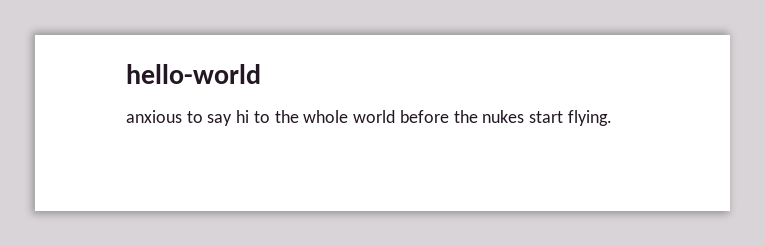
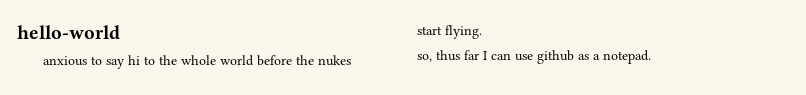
(612, 118) none -> [417,50,651,64] // so, thus far I can use github as a notepad.

